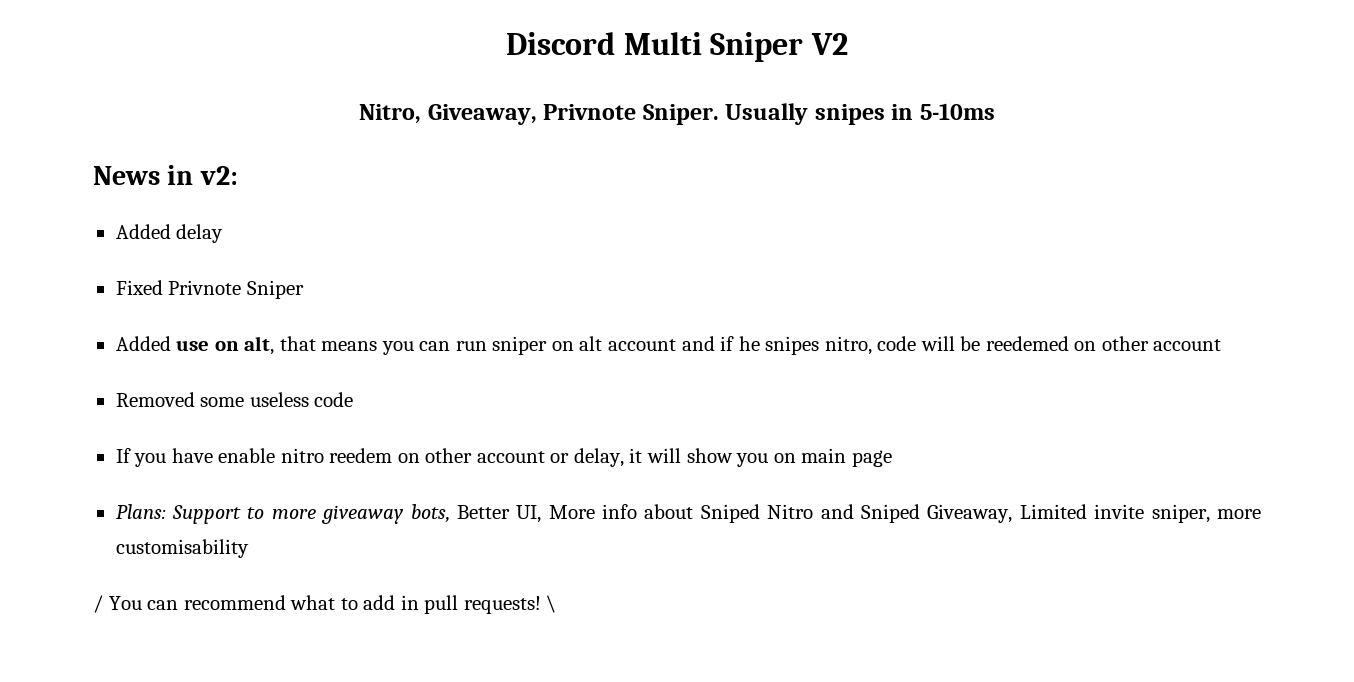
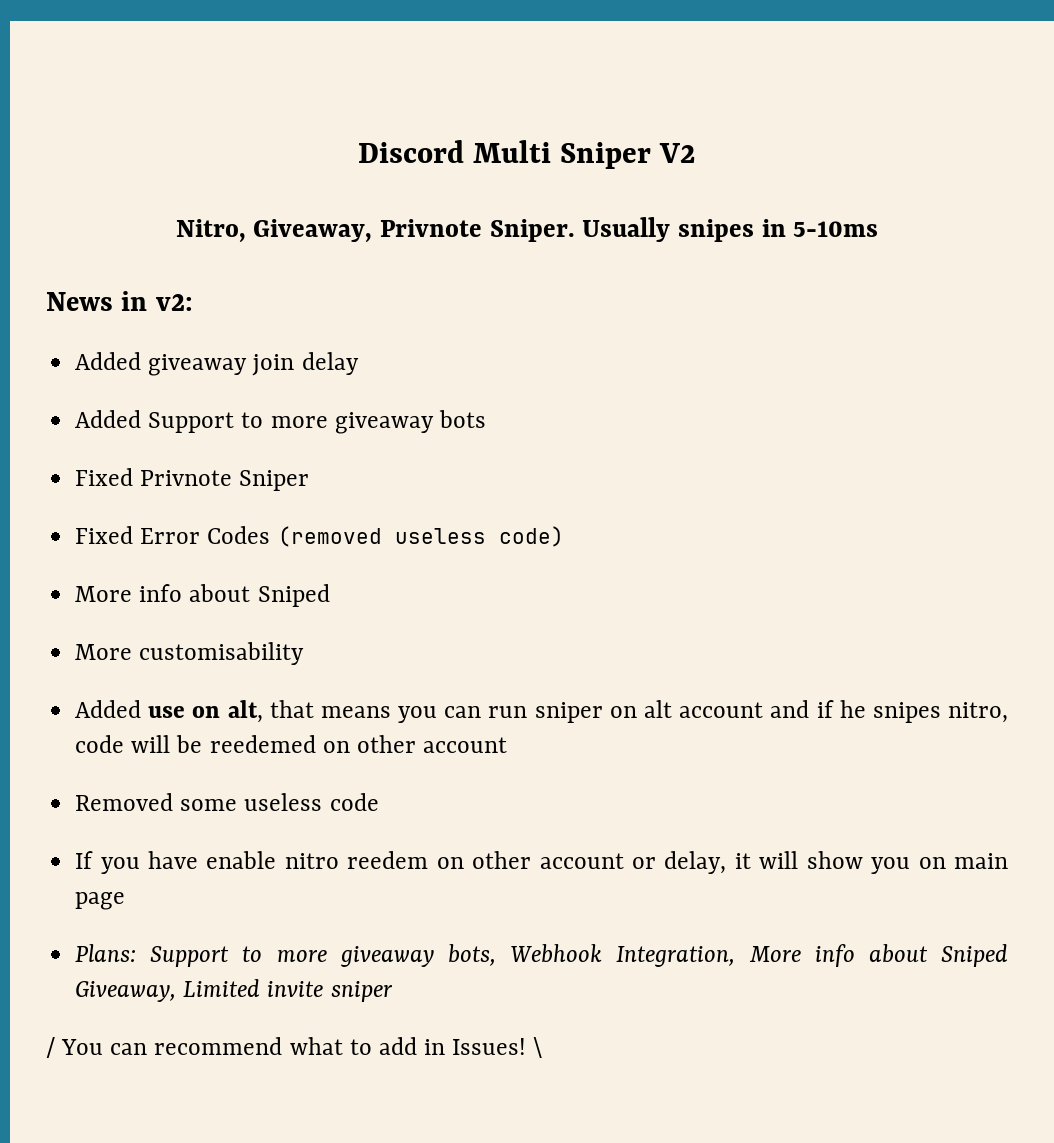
(171, 231) none -> [148,354,295,376] giveaway join
[115,280,304,299] Fixed Privnote Sniper -> [75,410,486,434] [75,468,310,491] [75,526,564,547] [75,584,330,607] [75,642,305,665] Added Support to more giveaway bots // Fixed Privnote Sniper // Fixed Error Codes (removed useless code) // More info about Sniped // More customisability
[456,504,1261,523] [115,539,249,558] Better UI, More info about Sniped Nitro and Sniped Giveaway, Limited invite sniper, more customisability -> [510,944,1008,967] [75,979,393,1002] Webhook Integration, More info about Sniped Giveaway, Limited invite sniper
[424,595,541,614] pull requests! -> [452,1038,527,1055] Issues!

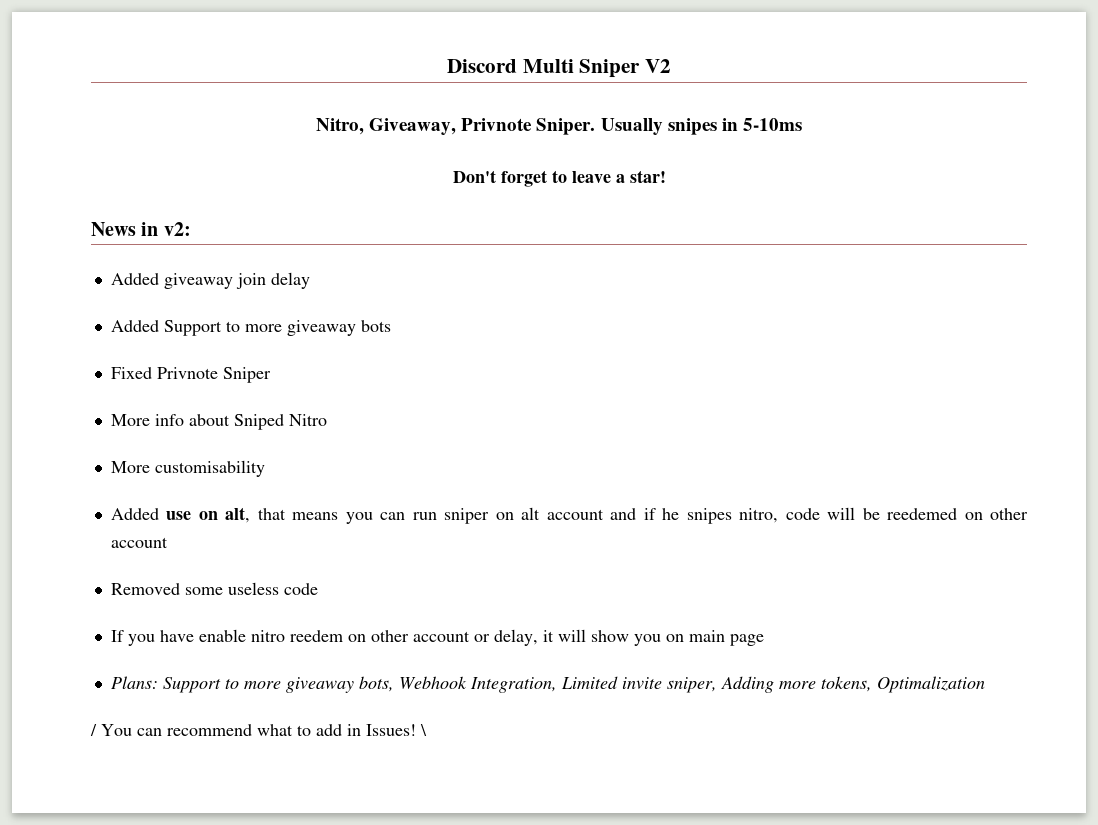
(879, 229) none -> [452,170,666,187] // Don't forget to leave a star!
[75,526,564,547] [75,584,330,607] // Fixed Error Codes (removed useless code) // More info about Sniped -> [110,414,327,430] // More info about Sniped Nitro
[748,944,1008,967] [75,979,393,1002] More info about Sniped Giveaway, Limited invite sniper -> [560,676,985,693] Limited invite sniper, Adding more tokens, Optimalization

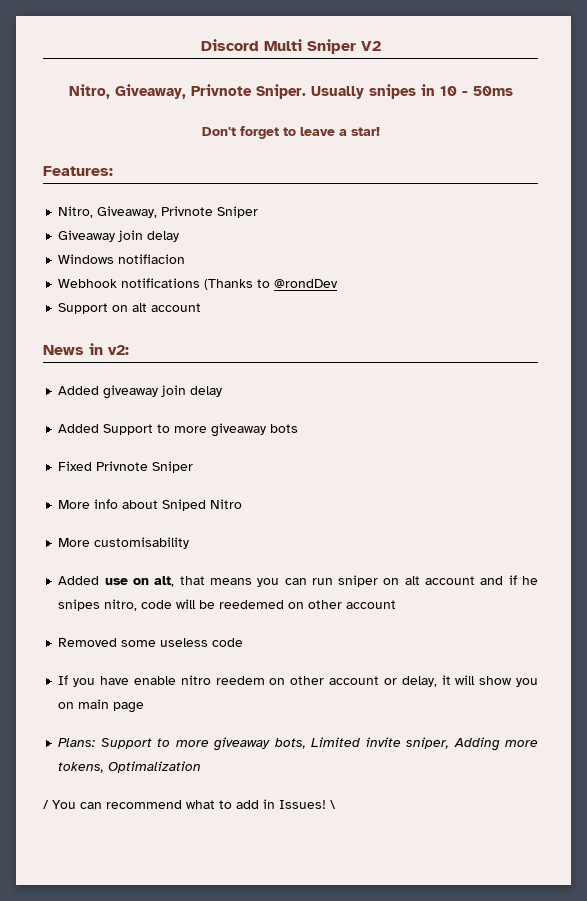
[742,118,802,131] 5-10ms -> [439,86,513,96] 10 - 50ms
(666, 176) none -> [43,166,113,176] [58,206,259,218] [58,230,180,242] [58,254,186,264] [58,278,339,290] [58,303,202,314] // Features: // Nitro, Giveaway, Privnote Sniper // Giveaway join delay // Windows notifiacion // Webhook notifications (Thanks to @rondDev // Support on alt account
[398,676,557,693] Webhook Integration, -> (306, 743) none

